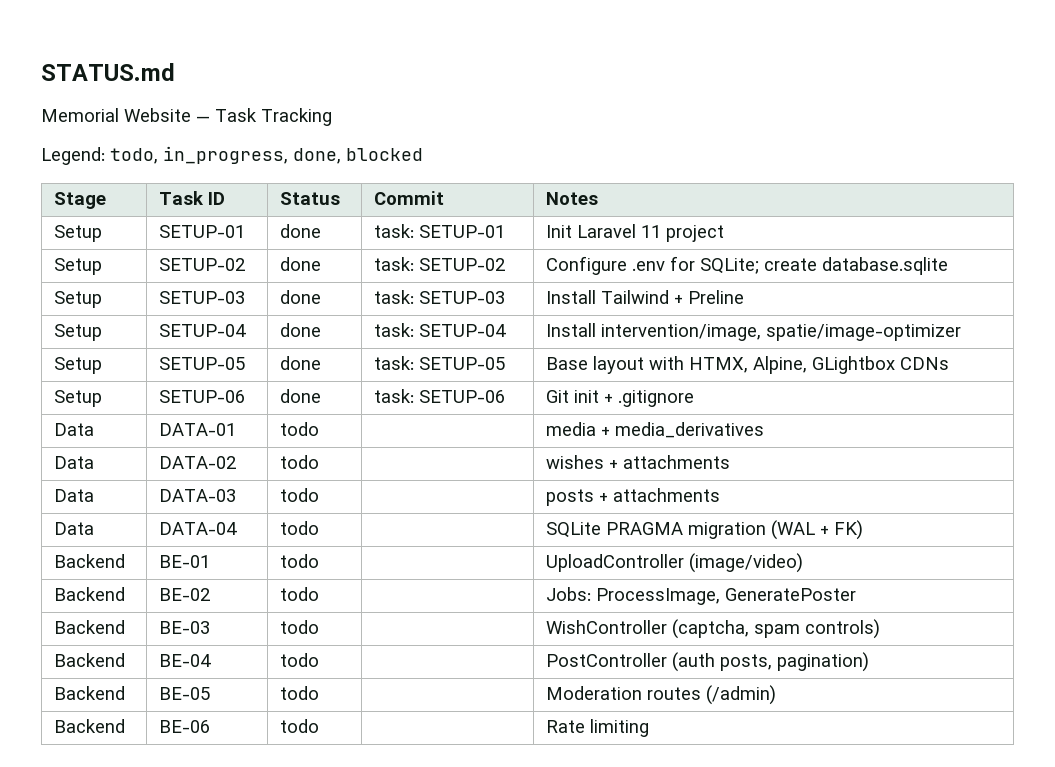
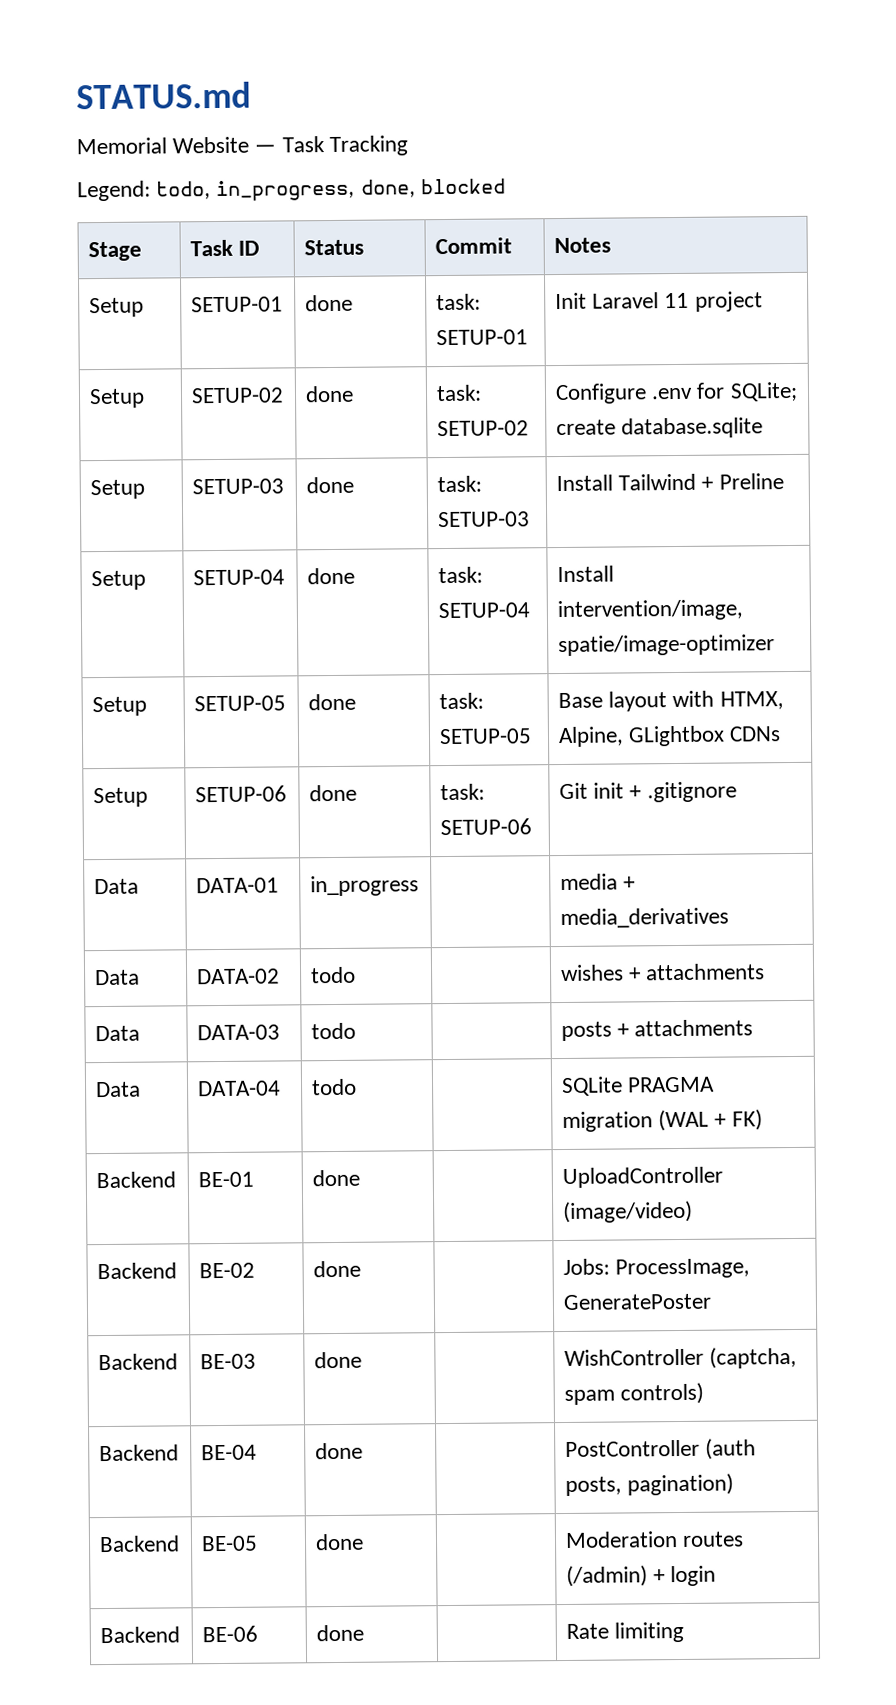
[279,422,319,436] todo -> [310,875,420,897] in_progress
[279,554,319,568] todo -> [312,1169,361,1187] done
[279,587,319,601] todo -> [313,1260,362,1278] done
[279,620,319,634] todo -> [314,1351,363,1369] done
[279,653,319,667] todo -> [315,1442,364,1460] done
[279,686,319,700] todo -> [315,1533,365,1551] done
(776, 695) none -> [653,1565,717,1587] + login
[279,719,319,733] todo -> [316,1624,365,1642] done

